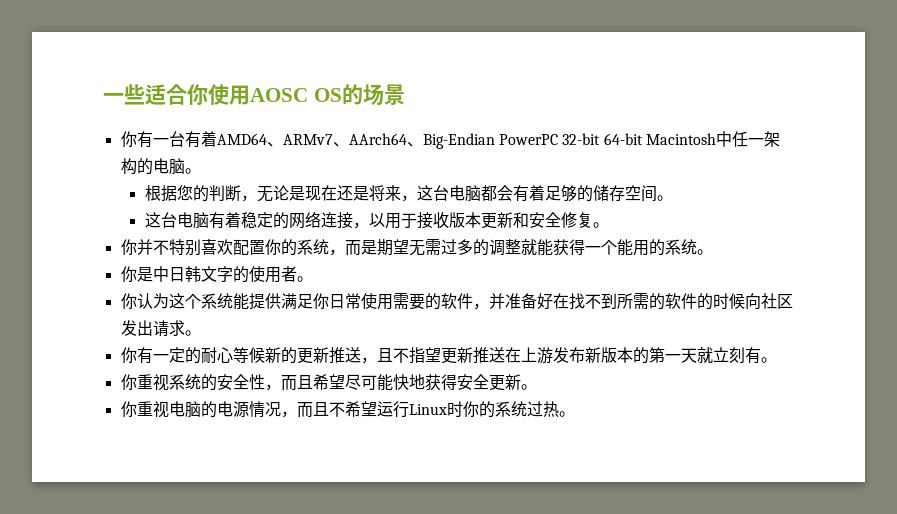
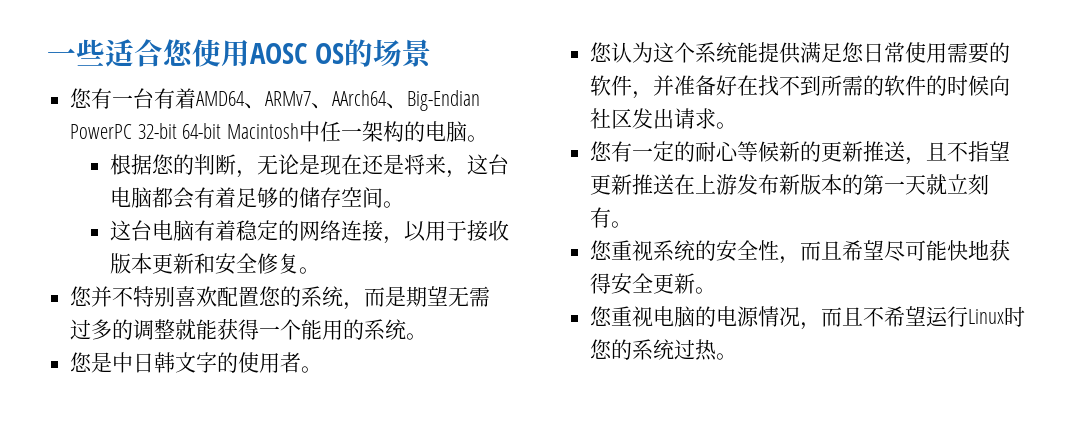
[187,84,208,105] 你 -> [163,39,194,67] 您
[120,131,137,147] 你 -> [70,88,93,108] 您
[120,239,137,255] 你 -> [70,286,93,306] 您
[264,239,281,255] 你 -> [259,286,282,306] 您
[120,266,137,282] 你 -> [70,352,93,372] 您
[120,293,137,309] 你 -> [590,42,613,62] 您
[312,293,329,309] 你 -> [842,42,865,62] 您
[120,347,137,363] 你 -> [590,141,613,161] 您
[120,374,137,390] 你 -> [590,240,613,260] 您
[120,401,137,417] 你 -> [590,306,613,326] 您
[462,401,479,417] 你 -> [590,339,613,359] 您

